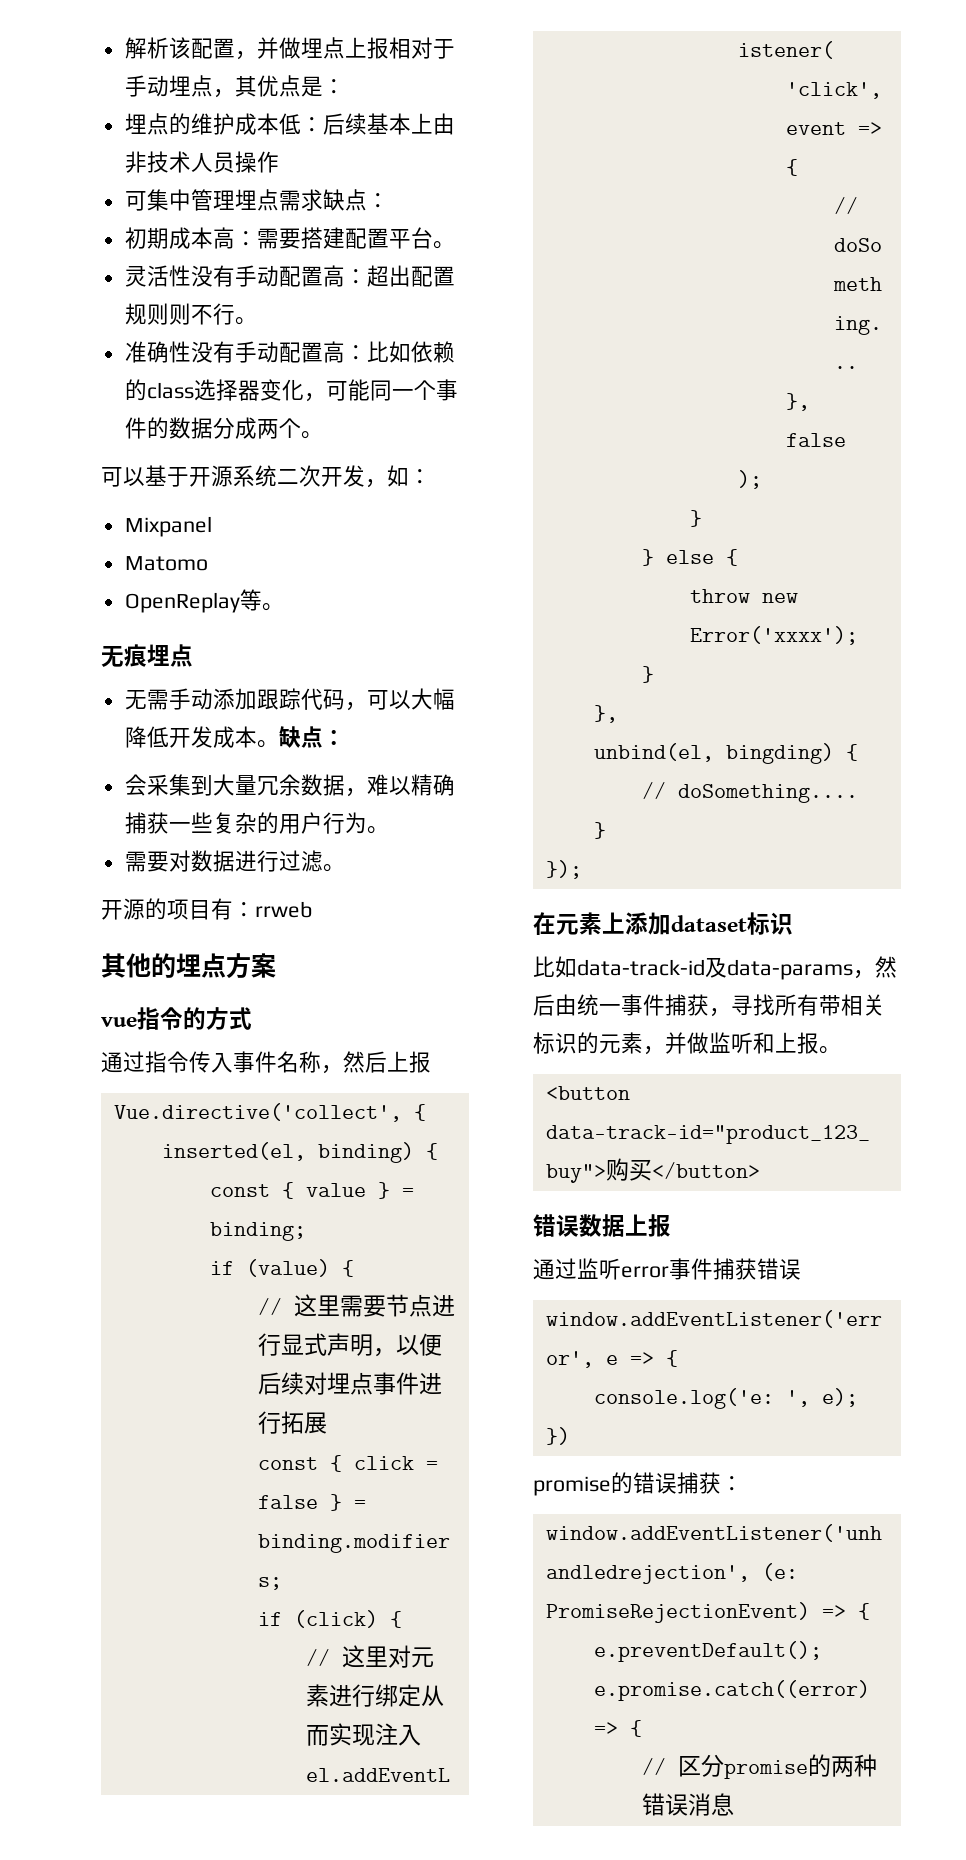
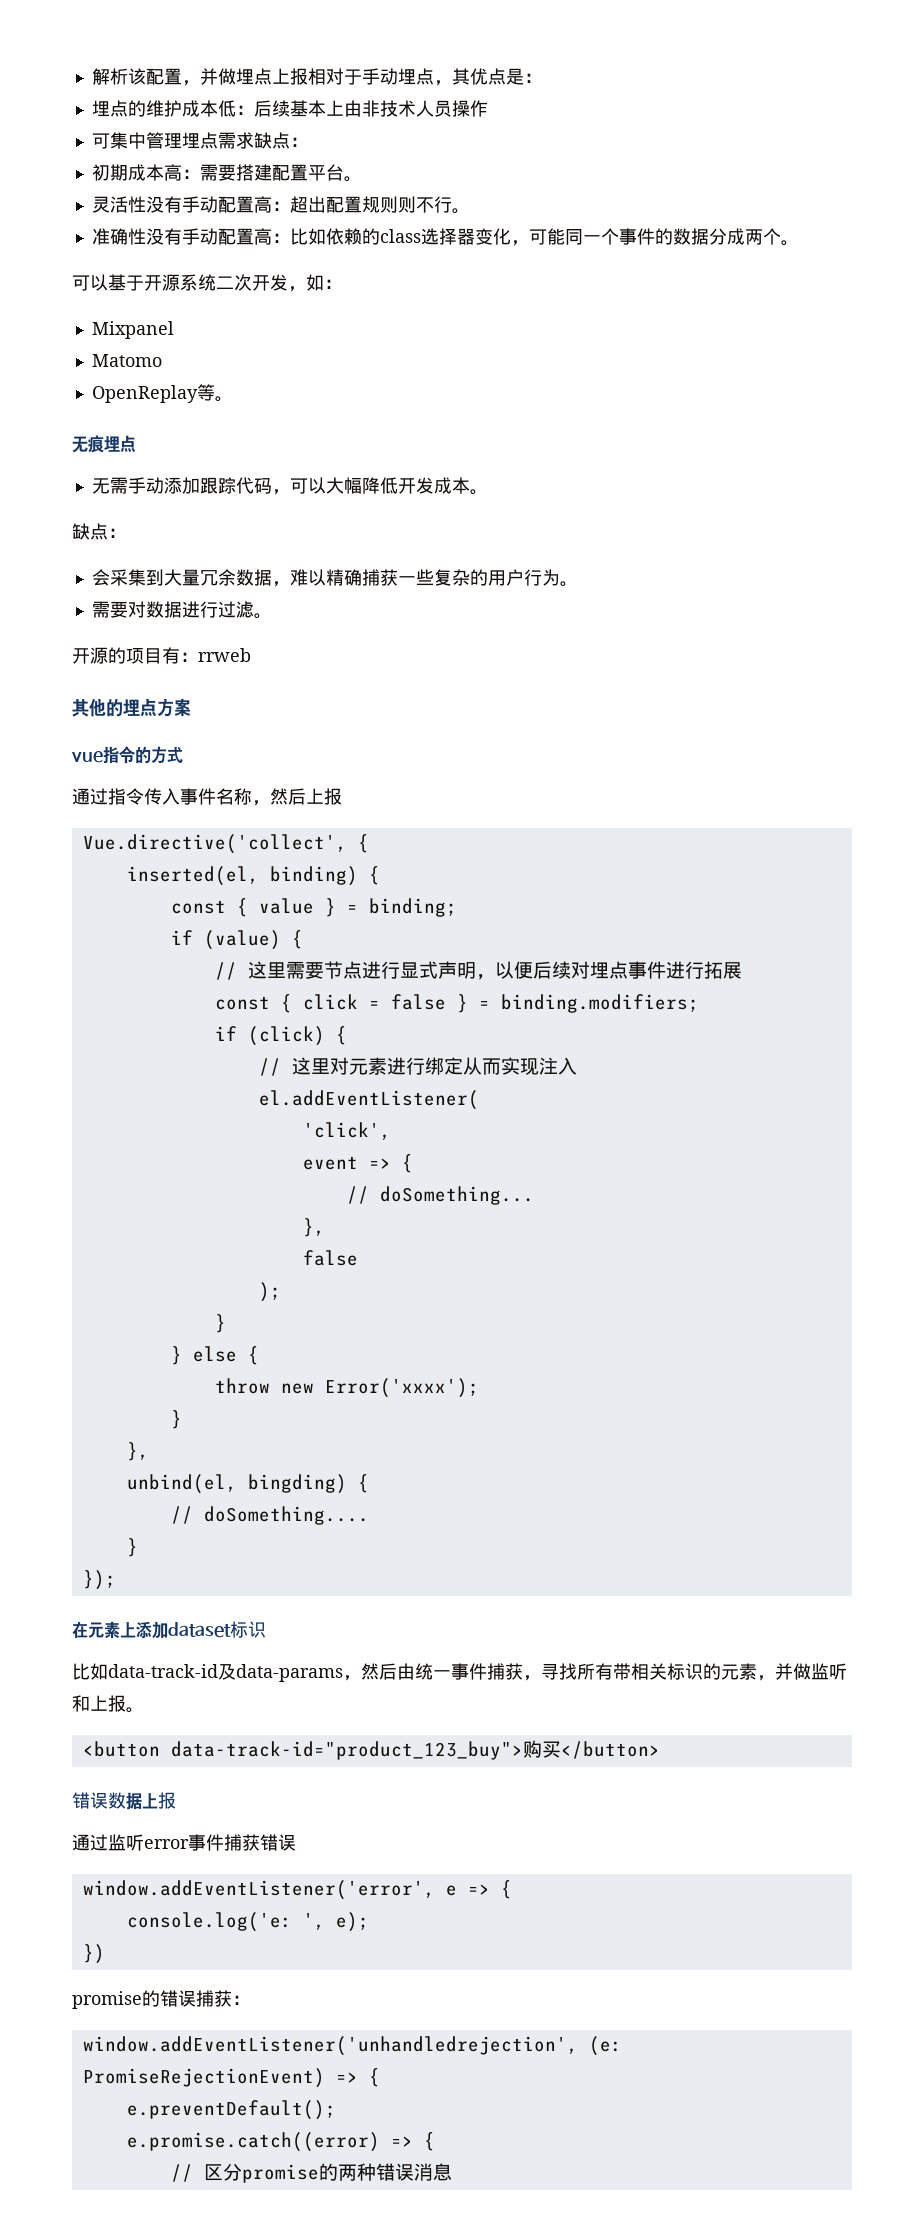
(279, 744) none -> (488, 492) //

